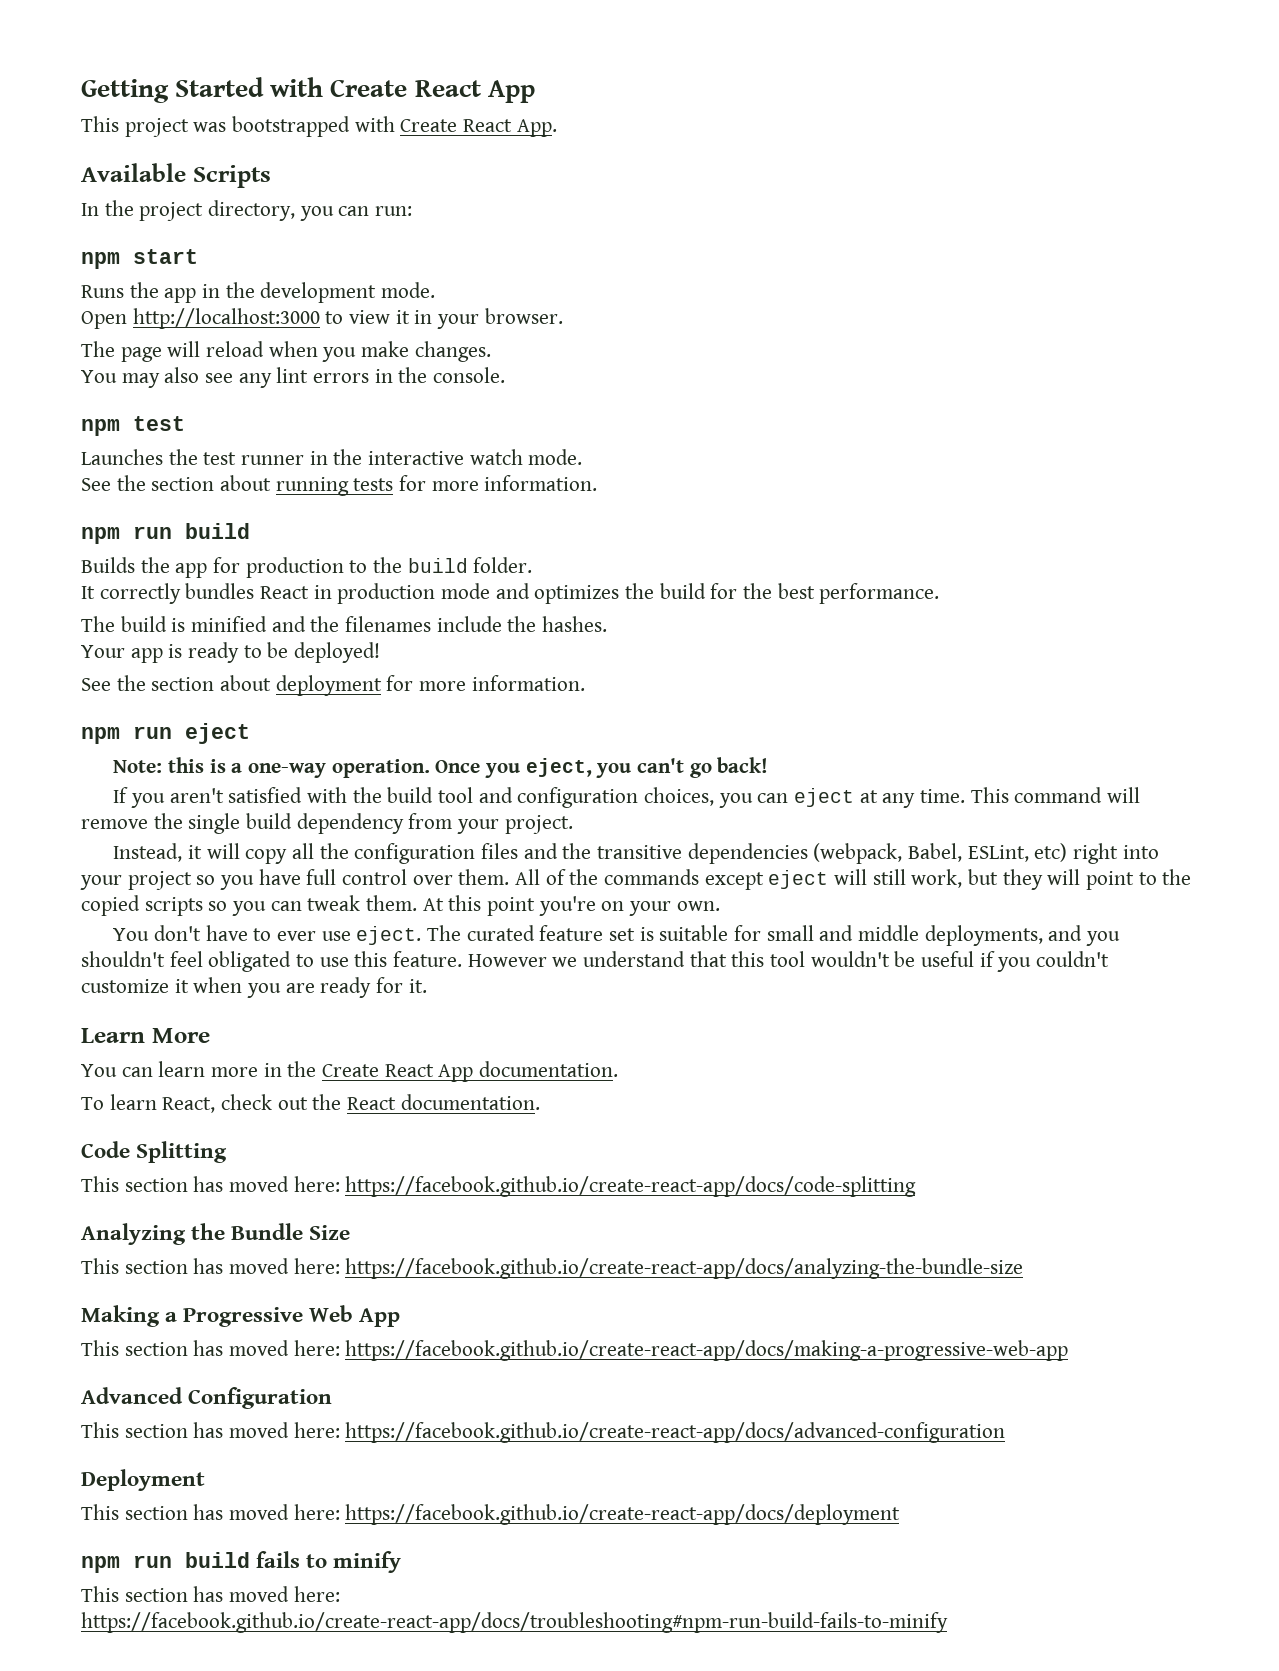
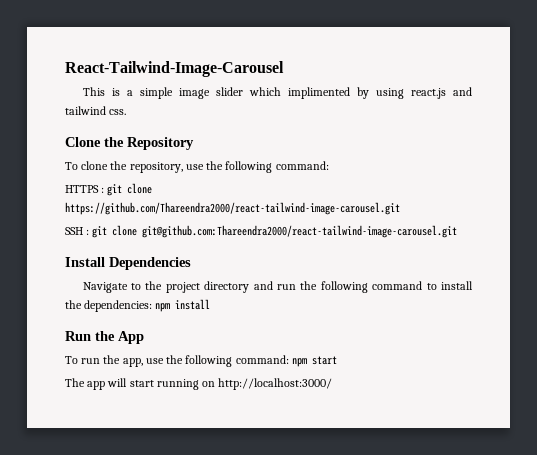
[81,77,535,103] [81,116,557,137] [81,163,271,188] [81,200,413,221] [81,249,198,269] [81,282,436,303] [81,308,563,329] [81,341,491,362] [81,367,506,388] [81,416,185,436] [81,449,583,465] [81,475,598,496] [81,523,250,544] [81,557,533,578] [81,583,940,604] [81,616,608,632] [81,642,381,663] [81,675,585,696] [81,723,250,744] [113,757,769,778] [113,787,1140,808] [81,813,573,834] [113,843,1159,864] [80,869,1192,890] [81,895,720,916] [113,925,1120,946] [81,951,1110,972] [81,977,427,998] [81,1028,210,1043] [81,1061,619,1082] [81,1094,540,1113] [81,1141,228,1163] [81,1176,917,1197] [81,1223,351,1245] [81,1258,1024,1279] [81,1305,401,1327] [81,1340,1069,1361] [81,1387,333,1409] [81,1422,1006,1443] [81,1469,205,1491] [81,1504,901,1525] [81,1551,402,1573] [81,1586,340,1602] [81,1612,948,1633] Getting Started with Create React App // This project was bootstrapped with Create React App. // Available Scripts // In the project directory, you can run: // npm start // Runs the app in the development mode. // Open http://localhost:3000 to view it in your browser. // The page will reload when you make changes. // You may also see any lint errors in the console. // npm test // Launches the test runner in the interactive watch mode. // See the section about running tests for more information. // npm run build // Builds the app for production to the build folder. // It correctly bundles React in production mode and optimizes the build for the best performance. // The build is minified and the filenames include the hashes. // Your app is ready to be deployed! // See the section about deployment for more information. // npm run eject // Note: this is a one-way operation. Once you eject, you can't go back! // If you aren't satisfied with the build tool and configuration choices, you can eject at any time. This command will remove the single build dependency from your project. // Instead, it will copy all the configuration files and the transitive dependencies (webpack, Babel, ESLint, etc) right into your project so you have full control over them. All of the commands except eject will still work, but they will point to the copied scripts so you can tweak them. At this point you're on your own. // You don't have to ever use eject. The curated feature set is suitable for small and middle deployments, and you shouldn't feel obligated to use this feature. However we understand that this tool wouldn't be useful if you couldn't customize it when you are ready for it. // Learn More // You can learn more in the Create React App documentation. // To learn React, check out the React documentation. // Code Splitting // This section has moved here: https://facebook.github.io/create-react-app/docs/code-splitting // Analyzing the Bundle Size // This section has moved here: https://facebook.github.io/create-react-app/docs/analyzing-the-bundle-size // Making a Progressive Web App // This section has moved here: https://facebook.github.io/create-react-app/docs/making-a-progressive-web-app // Advanced Configuration // This section has moved here: https://facebook.github.io/create-react-app/docs/advanced-configuration // Deployment // This section has moved here: https://facebook.github.io/create-react-app/docs/deployment // npm run build fails to minify // This section has moved here: https://facebook.github.io/create-react-app/docs/troubleshooting#npm-run-build-fails-to-minify -> [65,61,284,77] [82,87,473,99] [65,106,127,115] [65,137,194,150] [65,161,329,173] [65,183,153,196] [65,202,400,215] [65,225,458,238] [65,257,191,270] [82,281,473,293] [65,299,211,312] [65,331,144,344] [65,355,337,367] [65,378,333,390] React-Tailwind-Image-Carousel // This is a simple image slider which implimented by using react.js and tailwind css. // Clone the Repository // To clone the repository, use the following command: // HTTPS : git clone https://github.com/Thareendra2000/react-tailwind-image-carousel.git // SSH : git clone git@github.com:Thareendra2000/react-tailwind-image-carousel.git // Install Dependencies // Navigate to the project directory and run the following command to install the dependencies: npm install // Run the App // To run the app, use the following command: npm start // The app will start running on http://localhost:3000/

